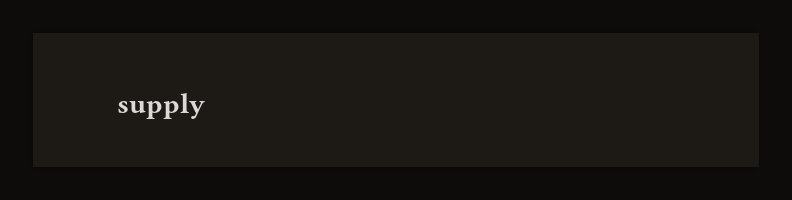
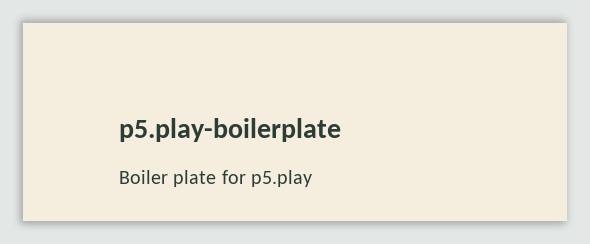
[117,93,205,119] supply -> [119,118,341,142] [119,170,313,187] p5.play-boilerplate // Boiler plate for p5.play

